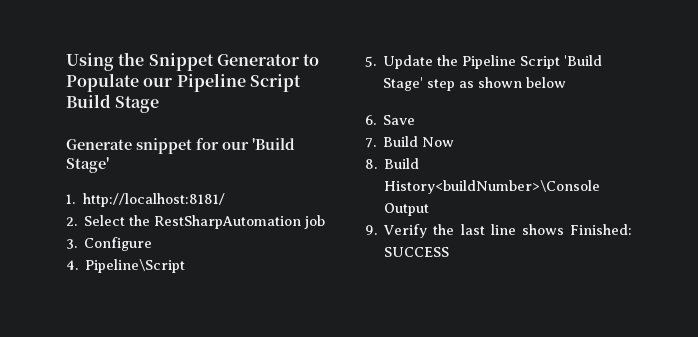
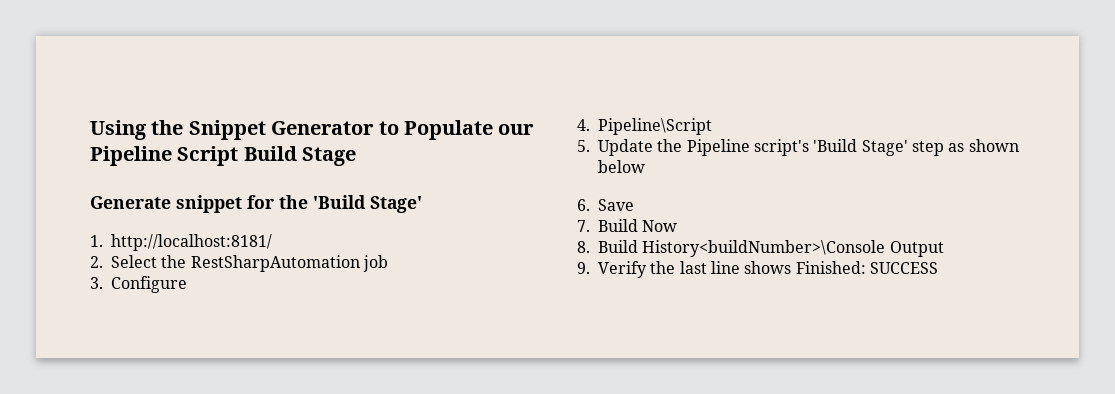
[222,141,249,150] our -> [279,195,308,209] the
[520,56,561,69] Script -> [753,139,809,156] script's

